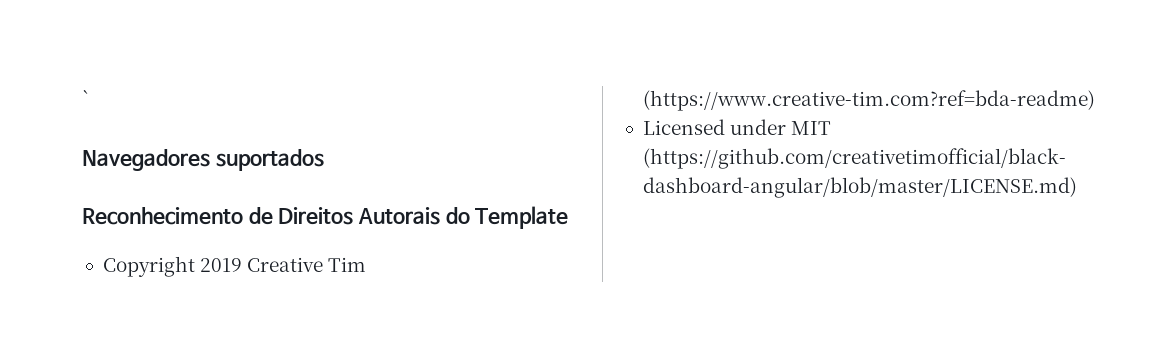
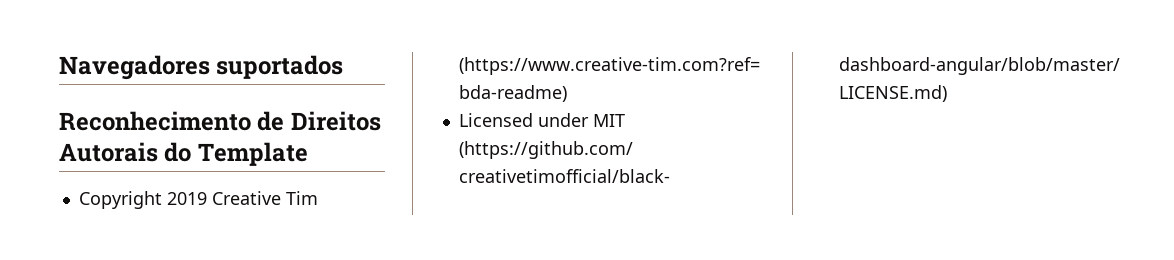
[82,90,90,106] ` // -> (59, 67) none

